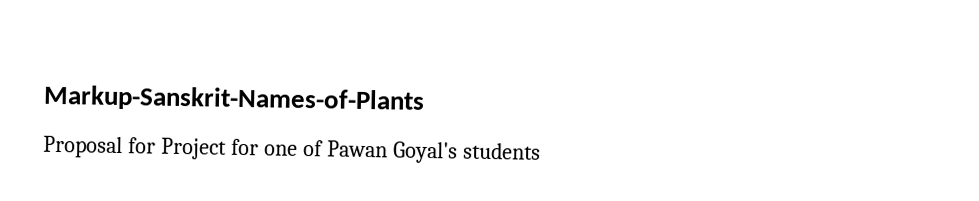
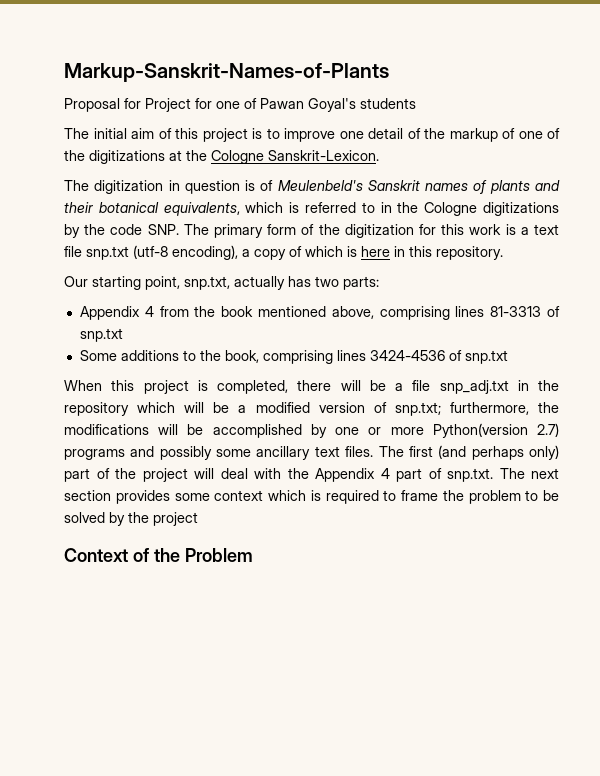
(541, 151) none -> [64,128,560,142] [64,150,379,164] [64,180,560,194] [64,202,559,216] [64,224,559,238] [64,245,503,260] [64,276,379,290] [79,306,560,320] [79,328,123,342] [79,350,508,364] [64,380,559,394] [64,402,559,416] [64,423,559,438] [64,445,560,460] [64,468,559,482] [64,490,559,504] [64,512,198,526] [64,548,253,562] // The initial aim of this project is to improve one detail of the markup of one of the digitizations at the Cologne Sanskrit-Lexicon. // The digitization in question is of Meulenbeld's Sanskrit names of plants and their botanical equivalents, which is referred to in the Cologne digitizations by the code SNP. The primary form of the digitization for this work is a text file snp.txt (utf-8 encoding), a copy of which is here in this repository. // Our starting point, snp.txt, actually has two parts: // Appendix 4 from the book mentioned above, comprising lines 81-3313 of snp.txt // Some additions to the book, comprising lines 3424-4536 of snp.txt // When this project is completed, there will be a file snp_adj.txt in the repository which will be a modified version of snp.txt; furthermore, the modifications will be accomplished by one or more Python(version 2.7) programs and possibly some ancillary text files. The first (and perhaps only) part of the project will deal with the Appendix 4 part of snp.txt. The next section provides some context which is required to frame the problem to be solved by the project // Context of the Problem

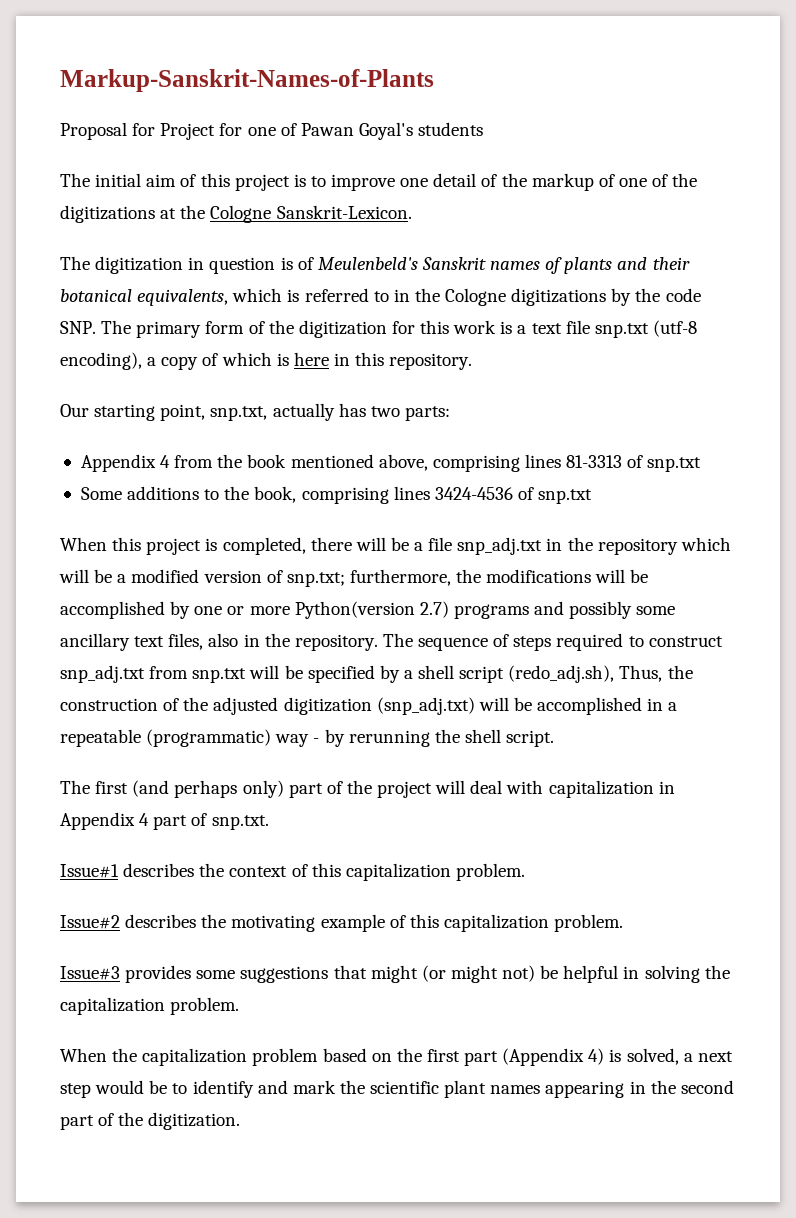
[345,446,374,457] files. -> [168,633,723,651] [60,665,693,683] [60,697,678,715] [60,729,555,747] files, also in the repository. The sequence of steps required to construct snp_adj.txt from snp.txt will be specified by a shell script (redo_adj.sh), Thus, the construction of the adjusted digitization (snp_adj.txt) will be accomplished in a repeatable (programmatic) way - by rerunning the shell script. //
[287,468,309,479] the -> [548,780,675,798] capitalization in
[499,468,559,479] [64,490,559,504] [64,512,198,526] [64,548,253,562] The next section provides some context which is required to frame the problem to be solved by the project // Context of the Problem -> [60,863,525,881] [60,914,624,932] [60,965,730,983] [60,997,240,1015] [60,1048,733,1066] [60,1080,734,1098] [60,1112,241,1130] // Issue#1 describes the context of this capitalization problem. // Issue#2 describes the motivating example of this capitalization problem. // Issue#3 provides some suggestions that might (or might not) be helpful in solving the capitalization problem. // When the capitalization problem based on the first part (Appendix 4) is solved, a next step would be to identify and mark the scientific plant names appearing in the second part of the digitization.

